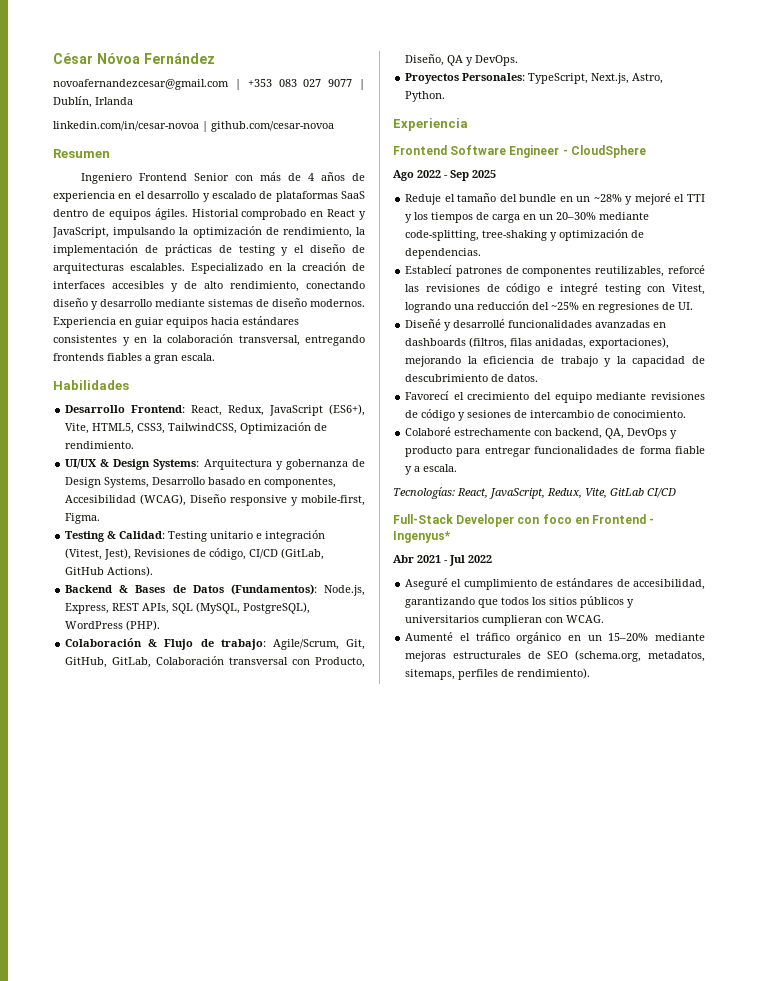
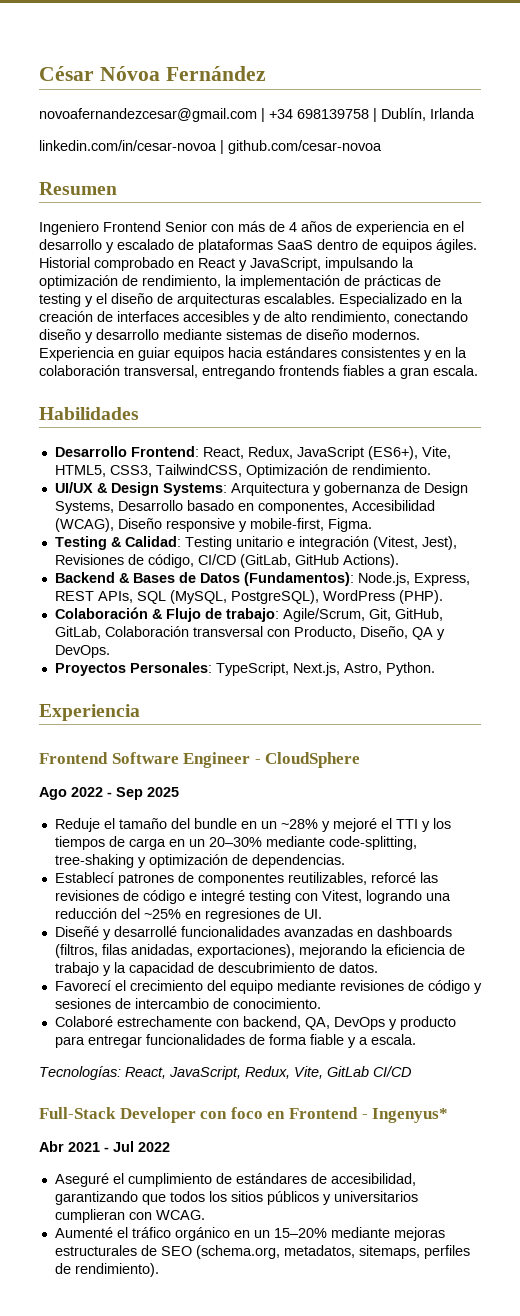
[247,79,353,87] +353 083 027 9077 -> [269,109,369,119] +34 698139758

